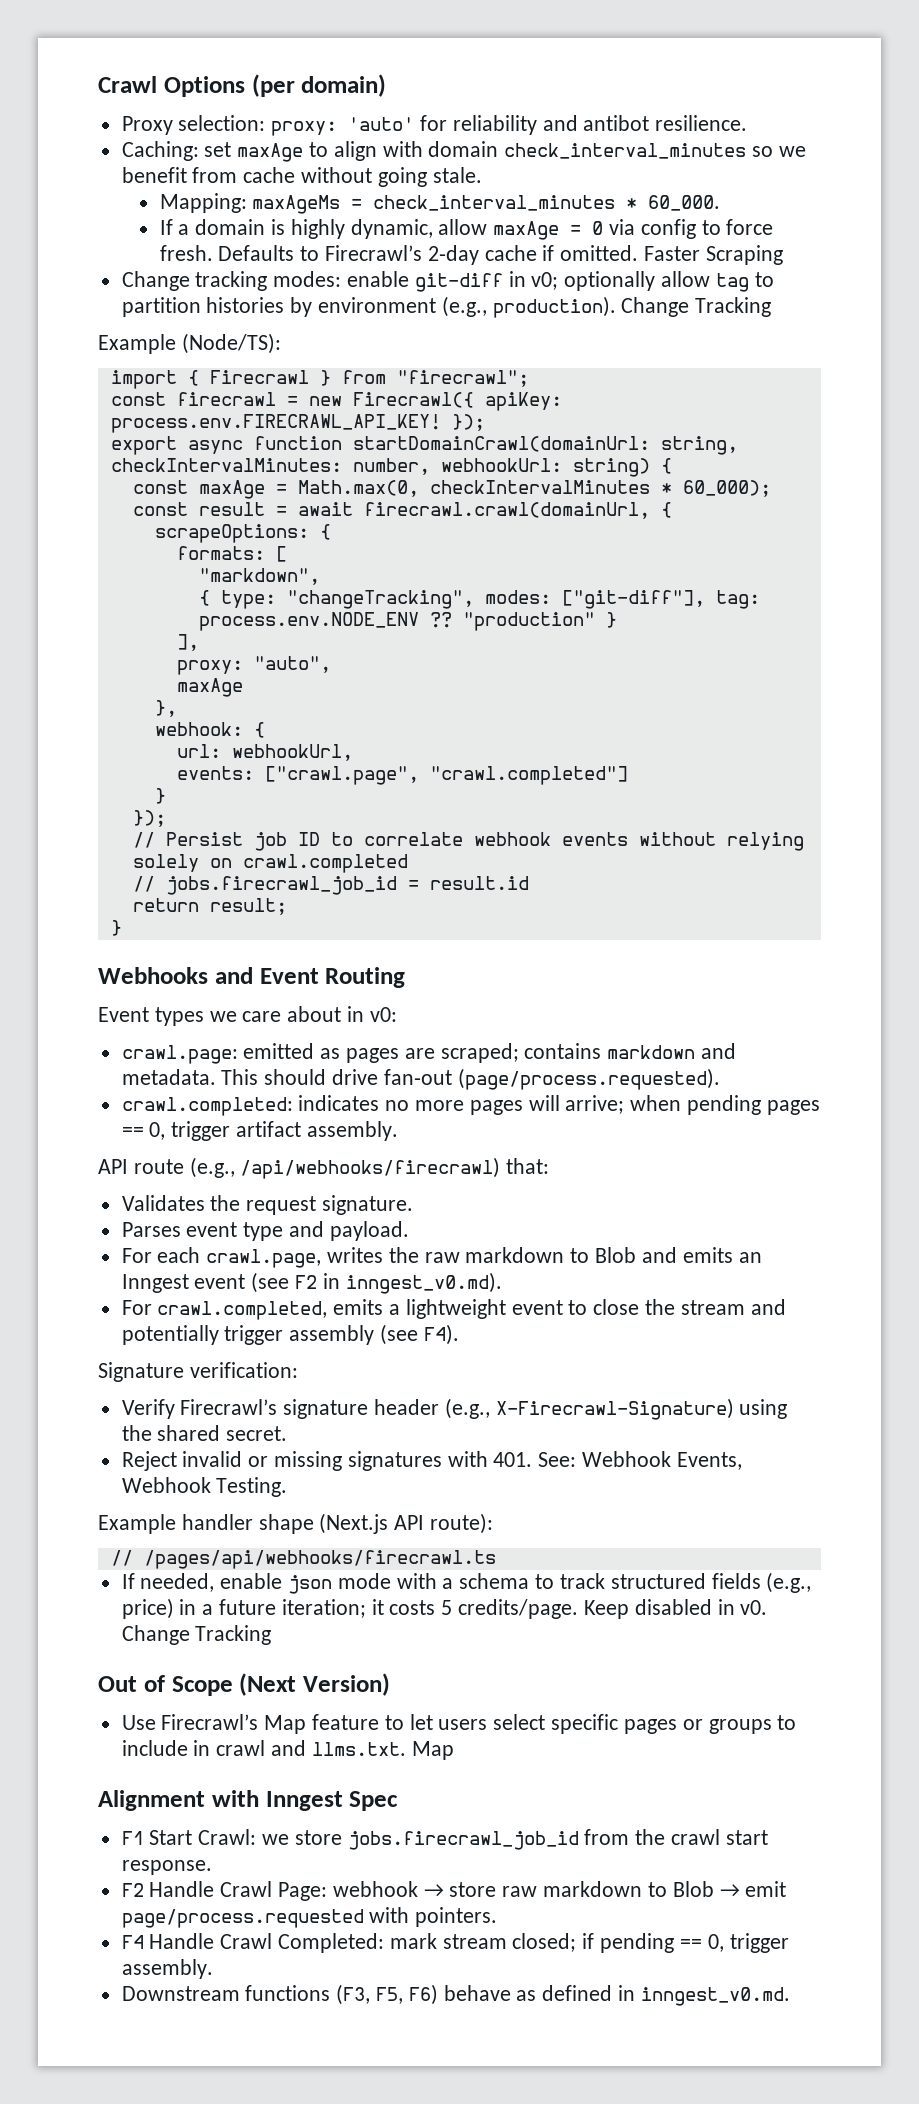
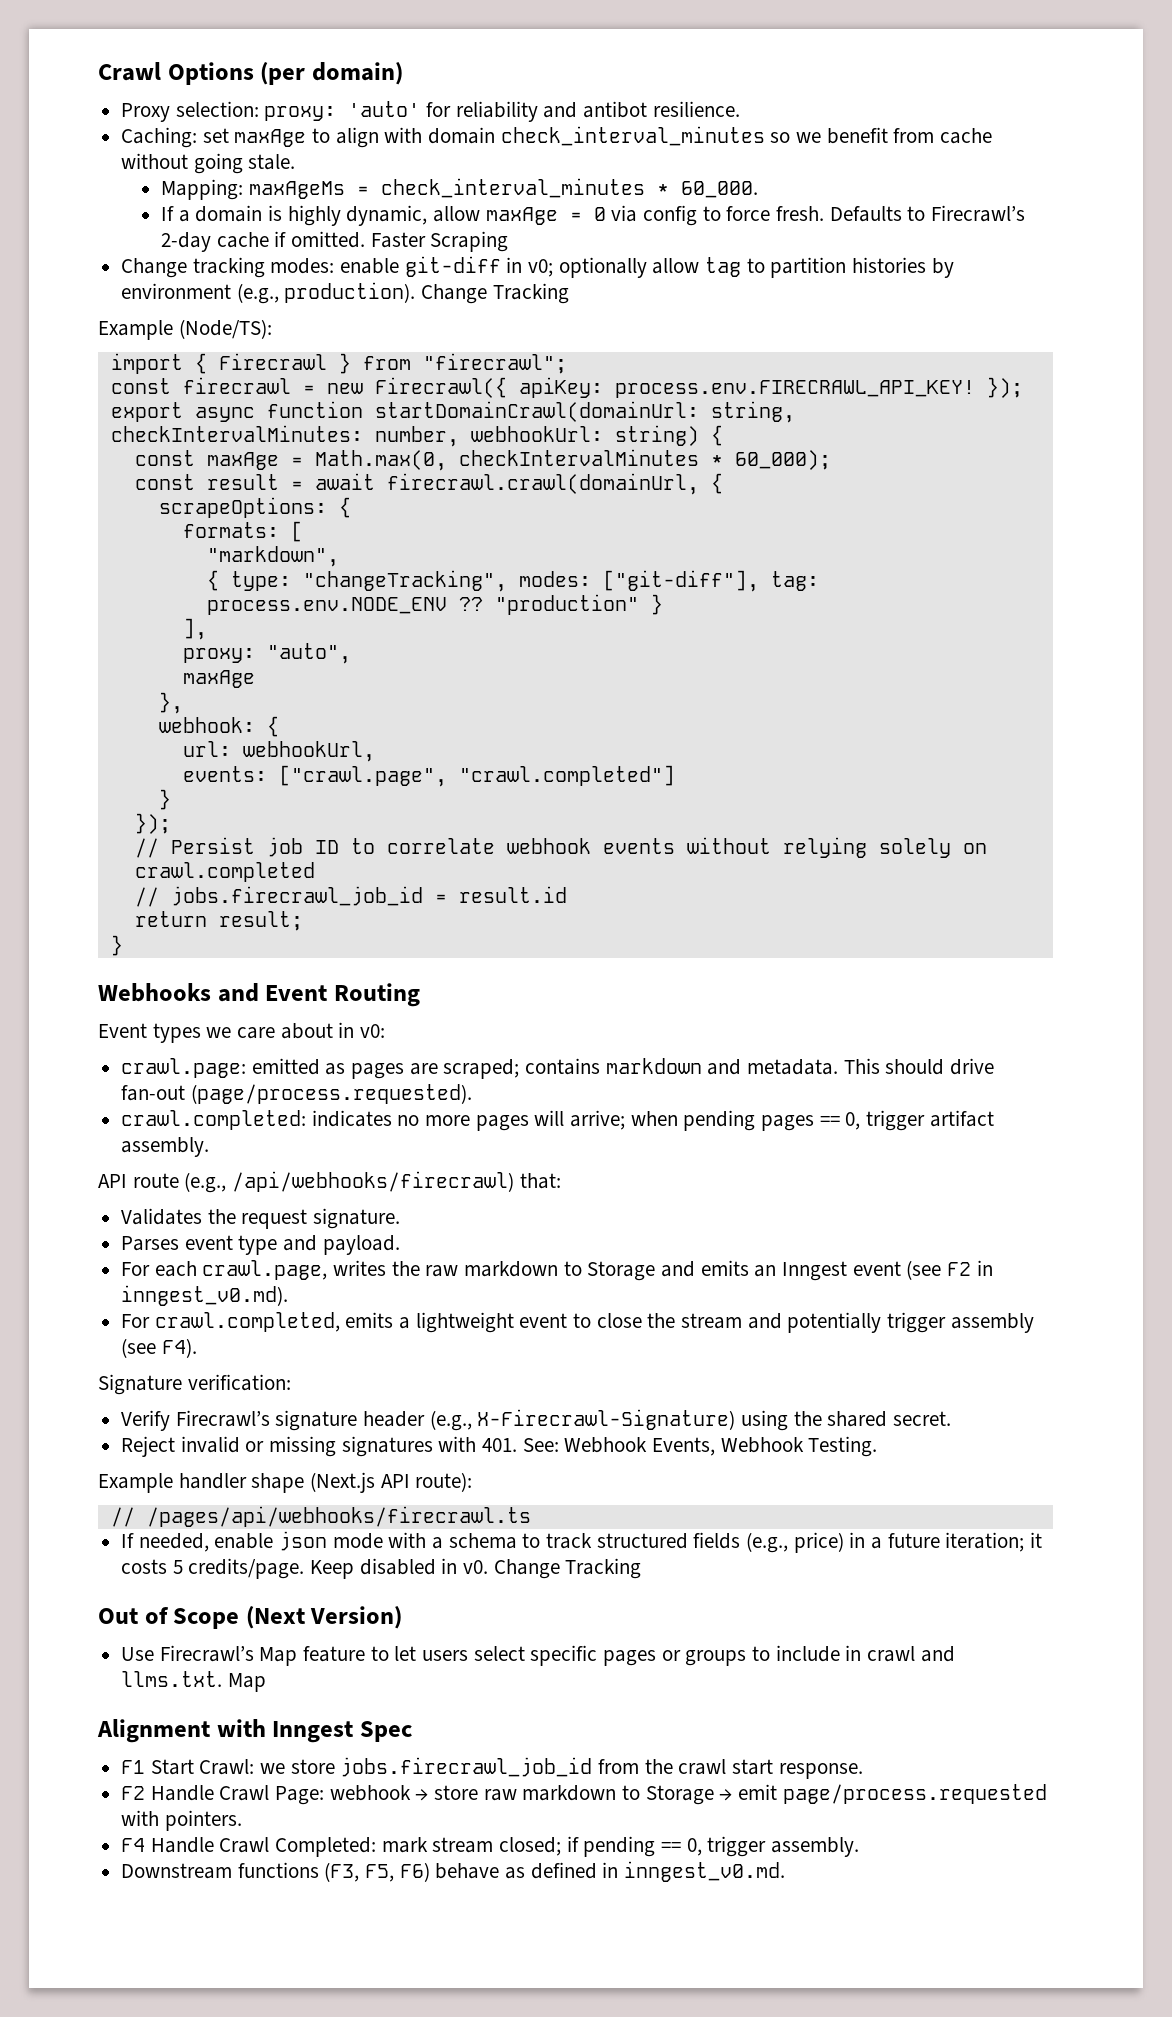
[595,1247,637,1263] Blob -> [587,1261,656,1281] Storage
[672,1881,714,1897] Blob -> [645,1785,714,1805] Storage

